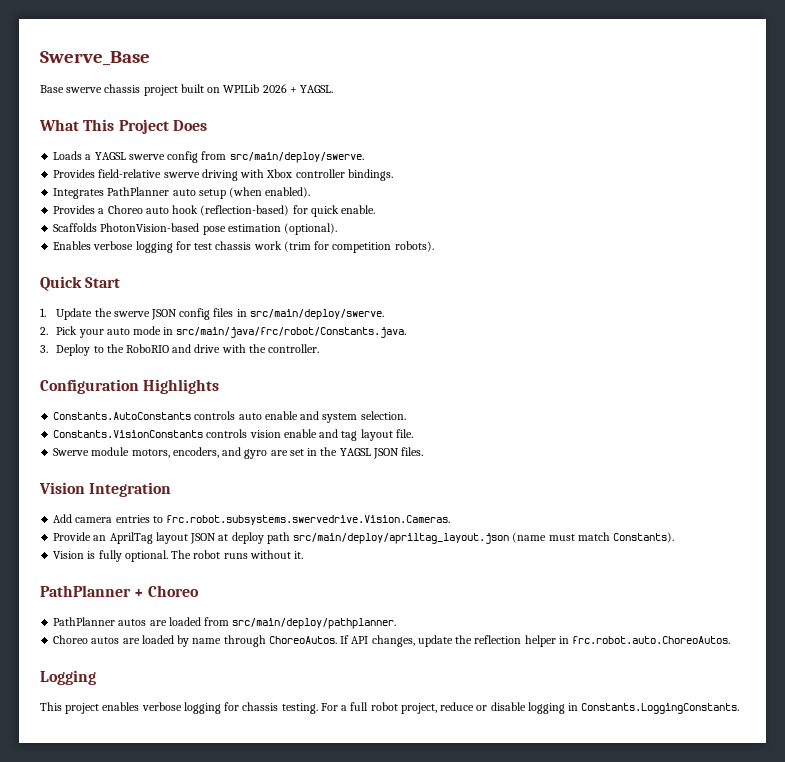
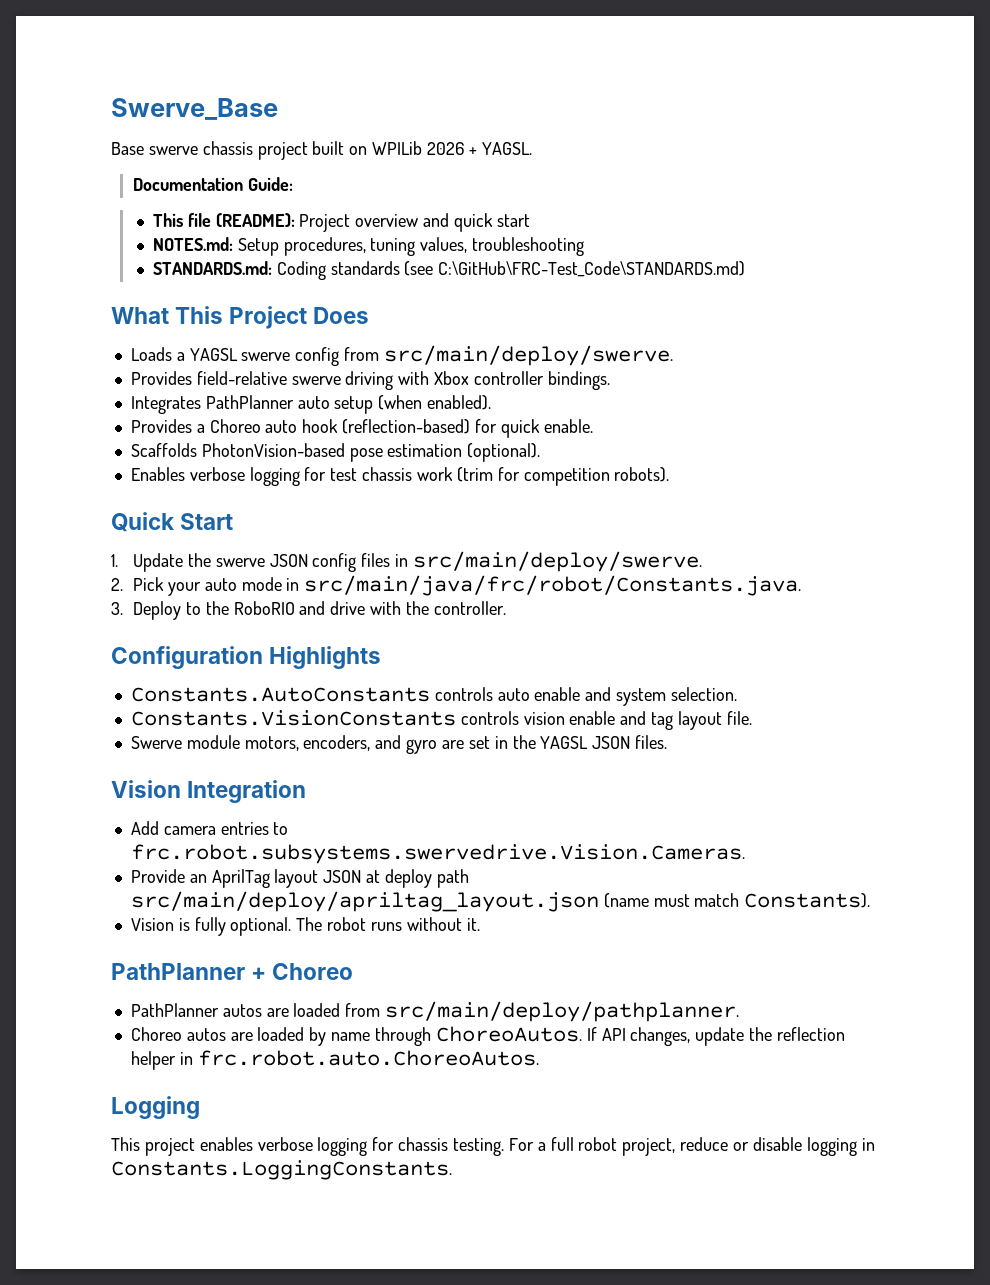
(334, 89) none -> [133,177,293,191] [152,213,530,232] [152,237,585,256] [152,261,746,280] // Documentation Guide: // This file (README): Project overview and quick start // NOTES.md: Setup procedures, tuning values, troubleshooting // STANDARDS.md: Coding standards (see C:\GitHub\FRC-Test_Code\STANDARDS.md)

